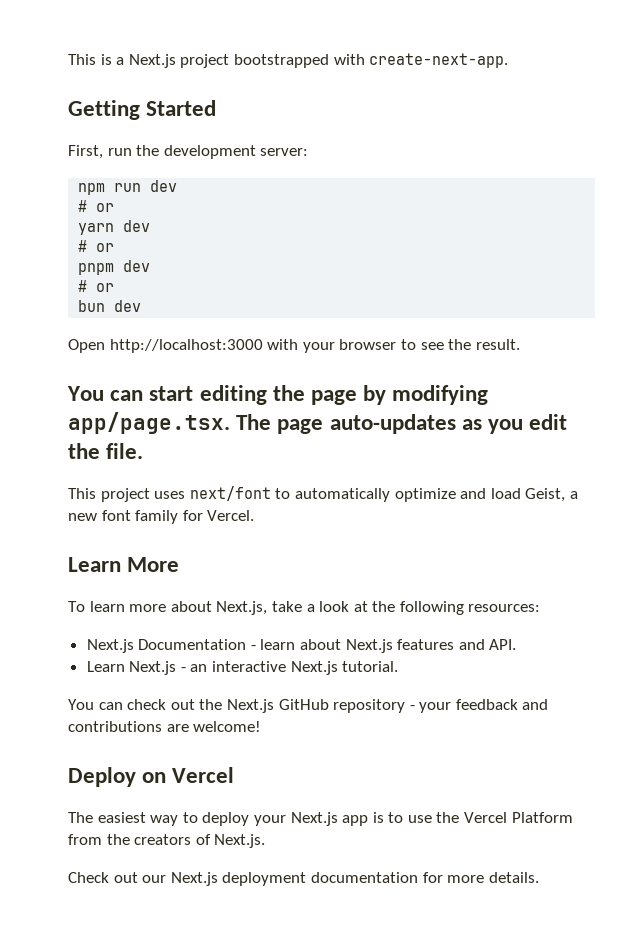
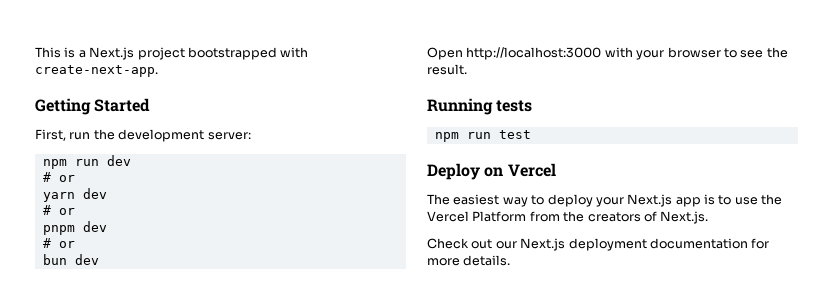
[67,385,489,405] [68,412,568,434] [68,443,144,459] [68,486,578,502] [68,510,255,524] [68,557,180,572] [68,601,541,615] [86,639,517,653] [86,661,399,675] [68,699,549,713] [68,721,262,732] You can start editing the page by modifying app/page.tsx. The page auto-updates as you edit the file. // This project uses next/font to automatically optimize and load Geist, a new font family for Vercel. // Learn More // To learn more about Next.js, take a look at the following resources: // Next.js Documentation - learn about Next.js features and API. // Learn Next.js - an interactive Next.js tutorial. // You can check out the Next.js GitHub repository - your feedback and contributions are welcome! -> [427,98,533,115] [434,130,531,142] Running tests // npm run test

